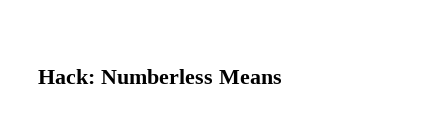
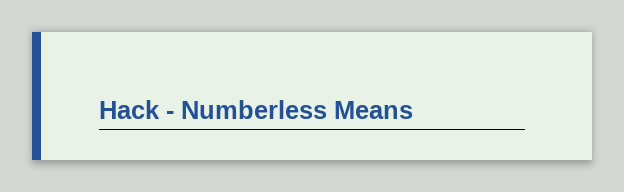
[38,69,95,84] Hack: -> [99,100,174,119] Hack -

